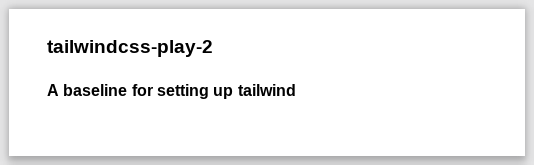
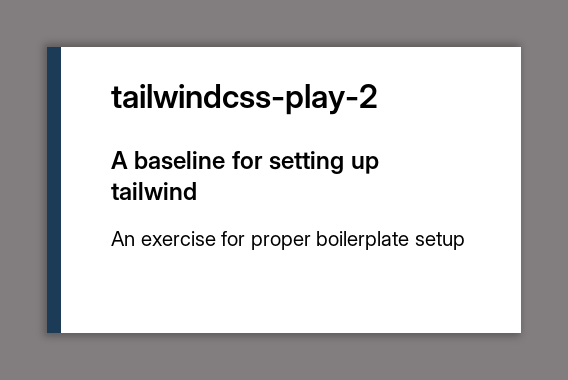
(296, 90) none -> [111,231,465,250] // An exercise for proper boilerplate setup

